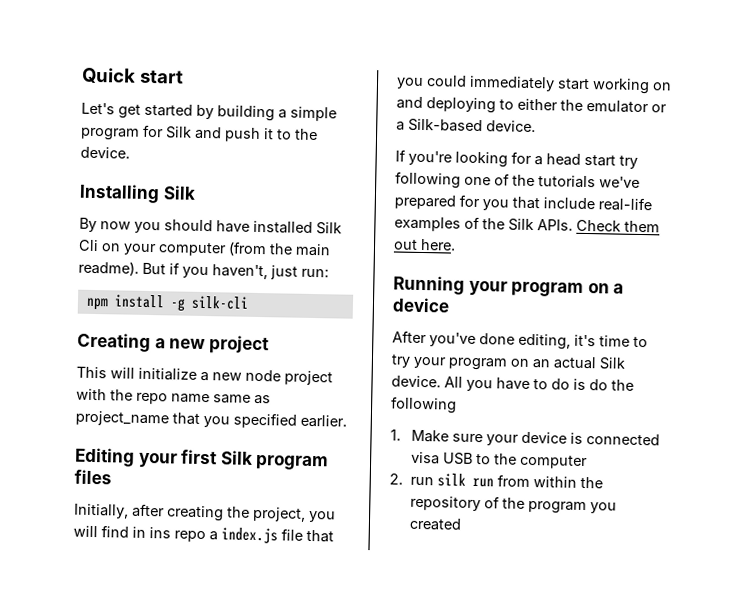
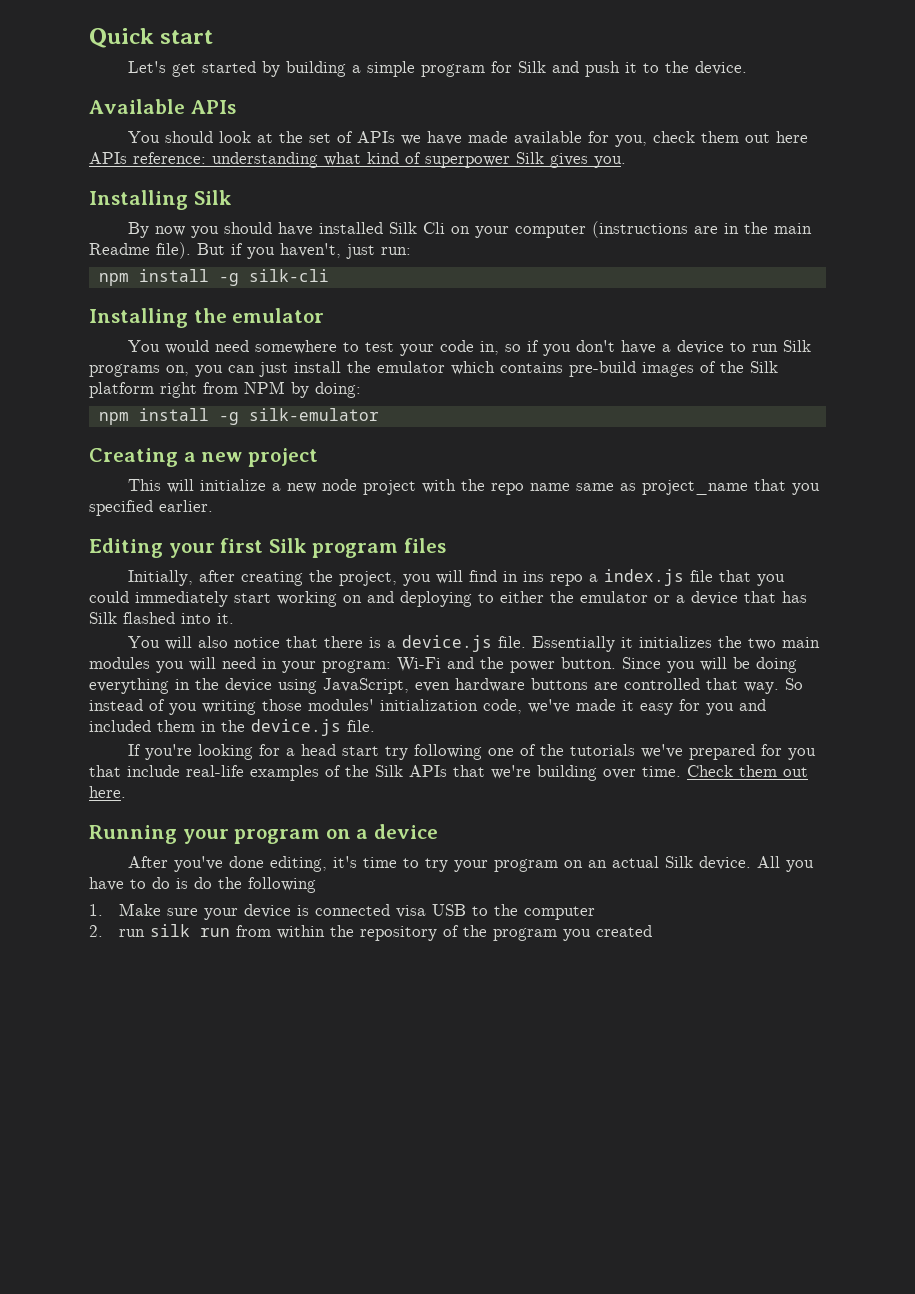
(130, 152) none -> [89,99,236,114] [128,131,809,147] [89,152,626,168] // Available APIs // You should look at the set of APIs we have made available for you, check them out here APIs reference: understanding what kind of superpower Silk gives you.
[228,241,331,257] [78,260,139,276] (from the main readme). -> [592,221,813,238] [89,242,191,259] (instructions are in the main Readme file).
(249, 302) none -> [89,308,325,328] [128,340,812,356] [89,361,778,377] [89,381,361,398] [98,408,379,425] // Installing the emulator // You would need somewhere to test your code in, so if you don't have a device to run Silk programs on, you can just install the emulator which contains pre-build images of the Silk platform right from NPM by doing: // npm install -g silk-emulator
[408,118,536,133] Silk-based device. -> [691,591,807,605] [89,612,234,624] [128,635,821,652] [89,657,797,673] [89,678,803,694] [89,699,766,715] [89,719,375,736] device that has Silk flashed into it. // You will also notice that there is a device.js file. Essentially it initializes the two main modules you will need in your program: Wi-Fi and the power button. Since you will be doing everything in the device using JavaScript, even hardware buttons are controlled that way. So instead of you writing those modules' initialization code, we've made it easy for you and included them in the device.js file.
[537,219,573,231] APIs. -> [409,765,681,781] APIs that we're building over time.

